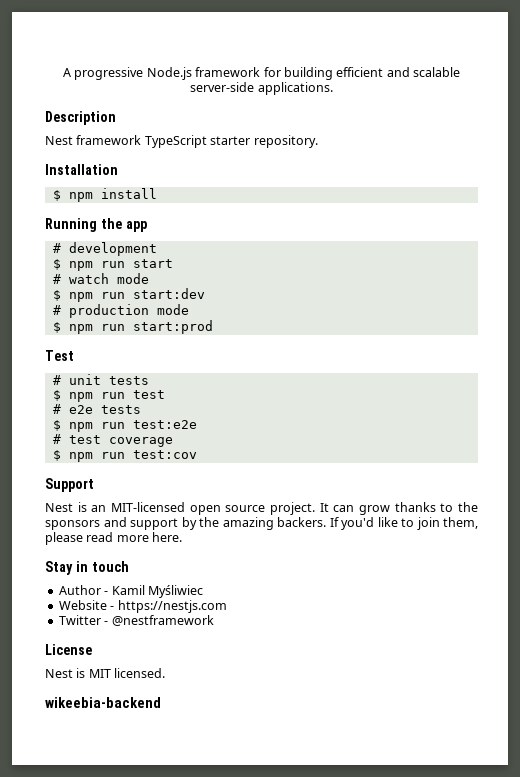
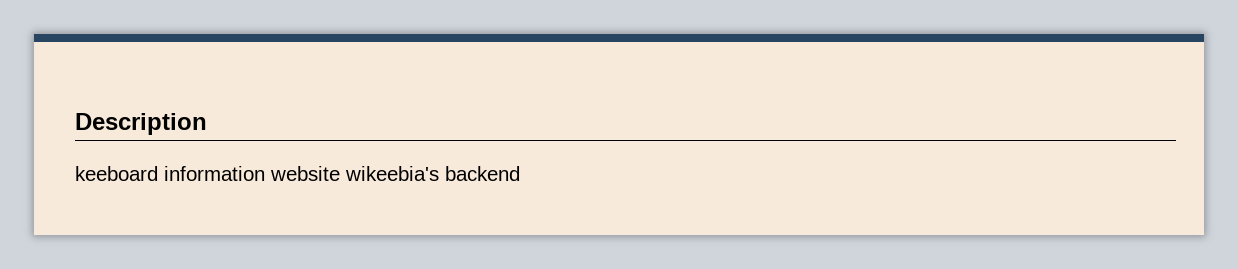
[63,67,460,80] [190,82,333,95] [45,111,116,125] [45,135,318,148] [45,164,118,175] [52,188,157,202] [45,218,147,232] [52,242,157,256] [52,259,173,271] [52,273,149,284] [52,288,205,302] [52,304,189,318] [52,320,213,334] [45,350,74,361] [52,374,149,385] [52,390,165,402] [52,404,141,414] [52,420,197,432] [52,434,173,447] [52,450,197,462] [45,478,94,492] [45,502,479,515] [45,517,478,530] [45,532,183,545] [45,561,129,575] [58,585,203,598] [58,600,227,613] [58,615,214,626] [45,644,92,655] [45,668,166,678] [45,697,161,708] A progressive Node.js framework for building efficient and scalable server-side applications. // Description // Nest framework TypeScript starter repository. // Installation // $ npm install // Running the app // # development // $ npm run start // # watch mode // $ npm run start:dev // # production mode // $ npm run start:prod // Test // # unit tests // $ npm run test // # e2e tests // $ npm run test:e2e // # test coverage // $ npm run test:cov // Support // Nest is an MIT-licensed open source project. It can grow thanks to the sponsors and support by the amazing backers. If you'd like to join them, please read more here. // Stay in touch // Author - Kamil Myśliwiec // Website - https://nestjs.com // Twitter - @nestframework // License // Nest is MIT licensed. // wikeebia-backend -> [75,113,207,135] [75,166,520,181] Description // keeboard information website wikeebia's backend

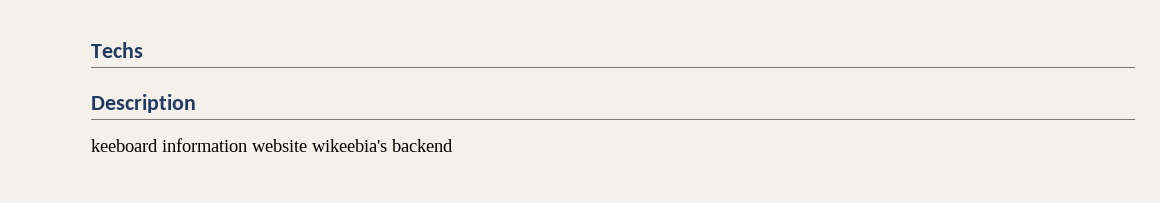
(75, 124) none -> [91,42,143,58] Techs //

